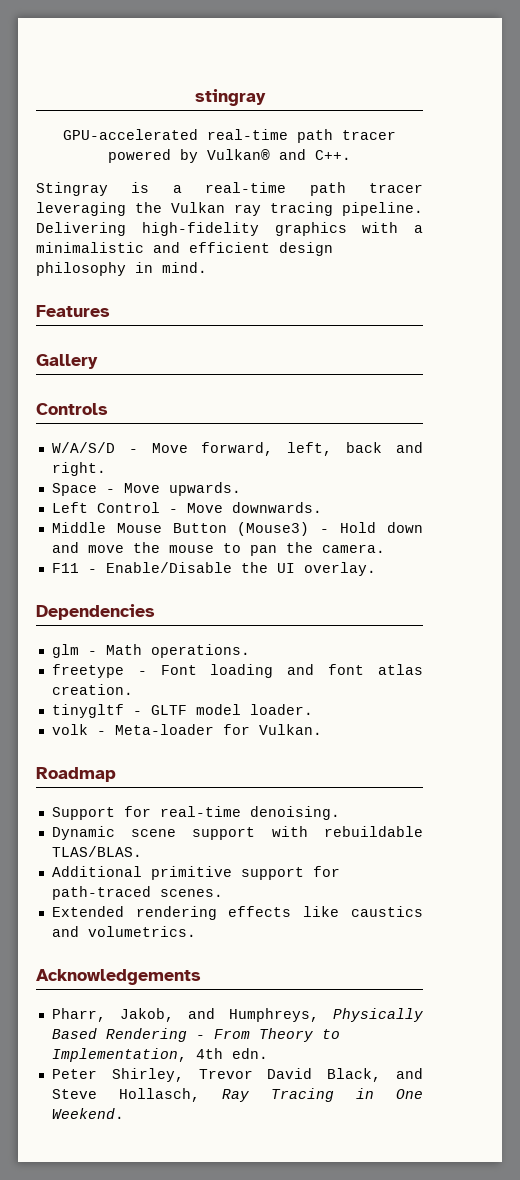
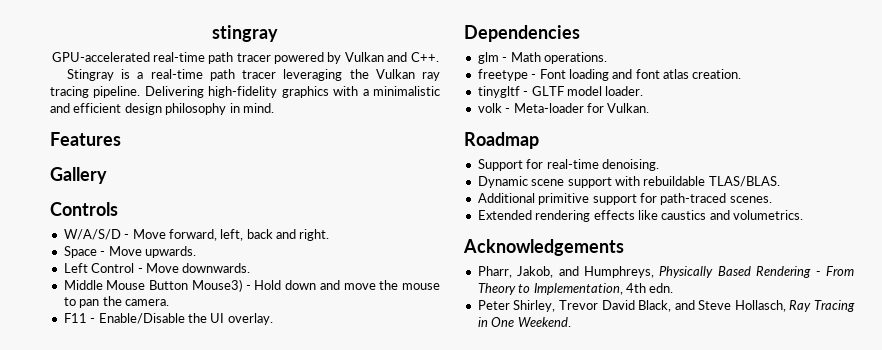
[207,149,270,160] Vulkan® -> [344,52,384,62] Vulkan
[237,522,310,536] (Mouse3) -> [191,279,242,292] Mouse3)

